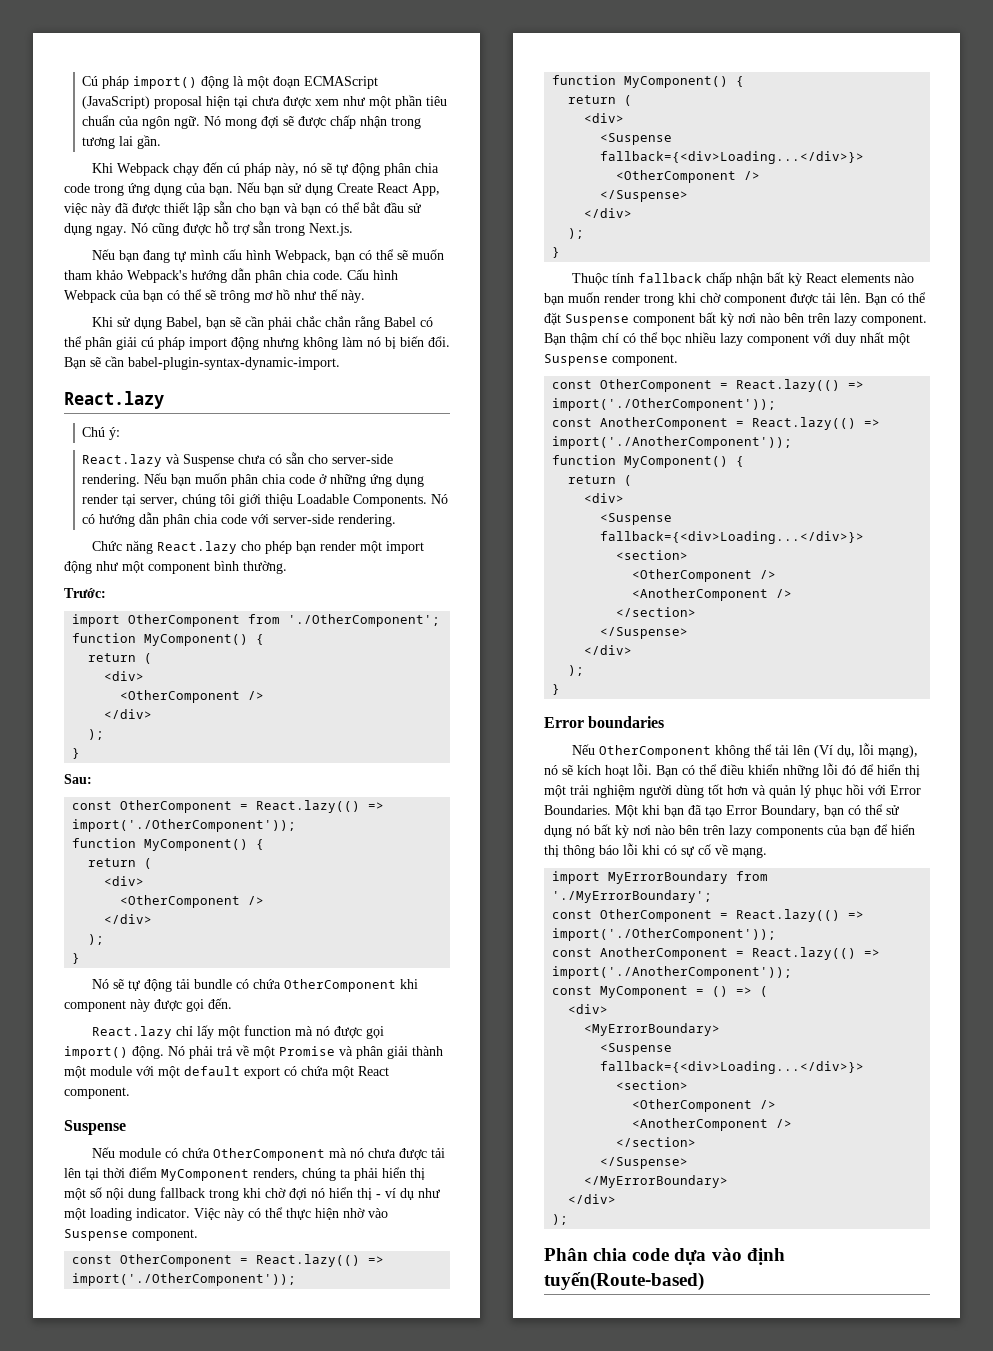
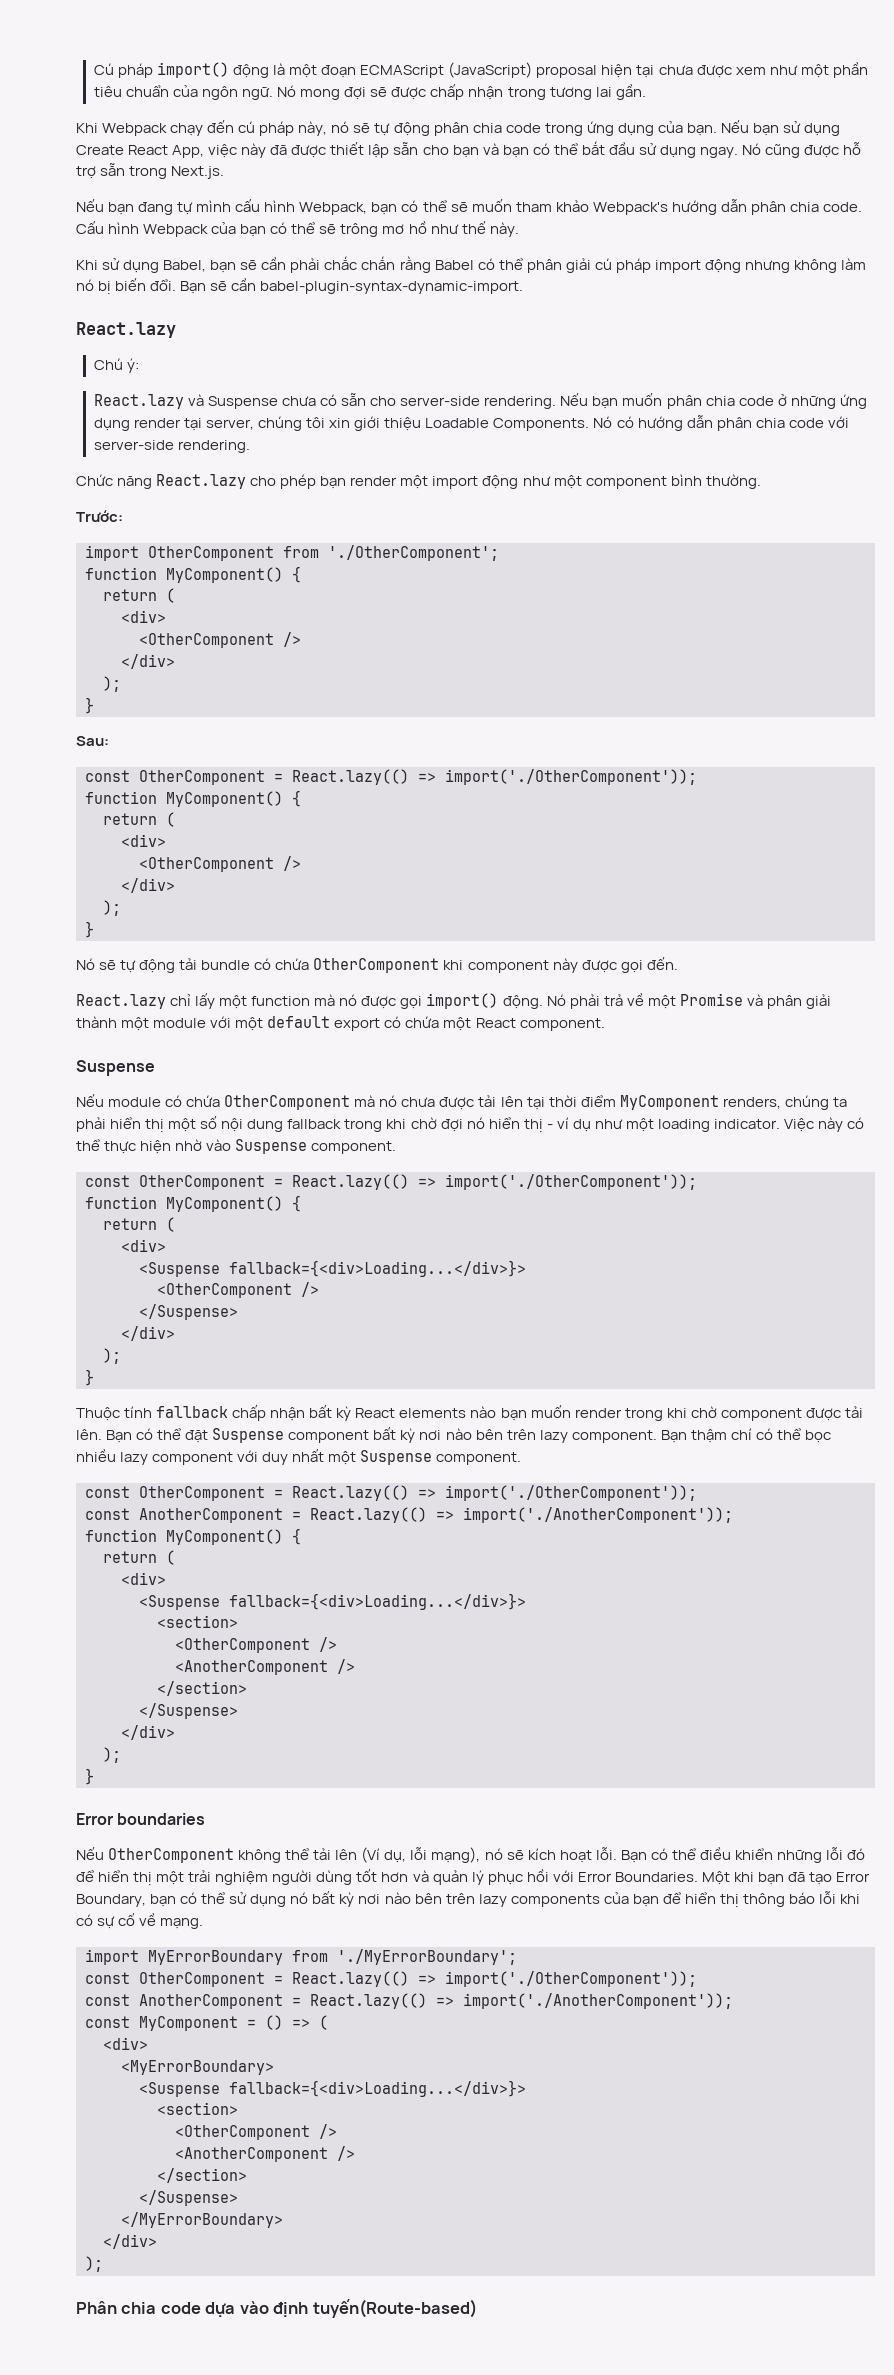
(236, 499) none -> [329,418,351,428] xin

